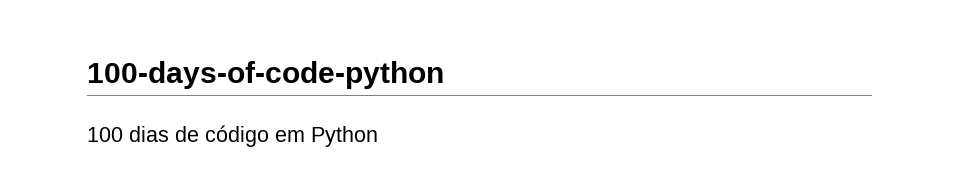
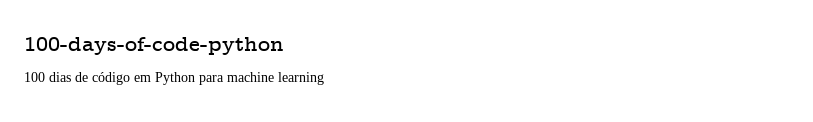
(378, 136) none -> [199,72,324,85] para machine learning

